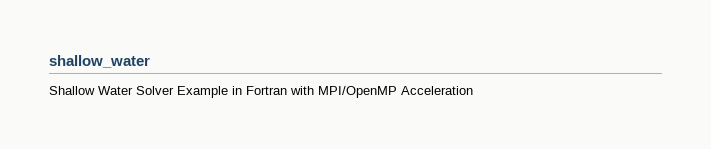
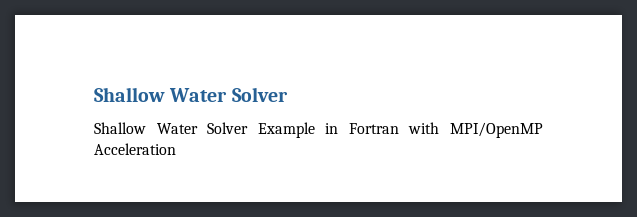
[49,55,150,68] shallow_water -> [94,87,288,102] Shallow Water Solver

